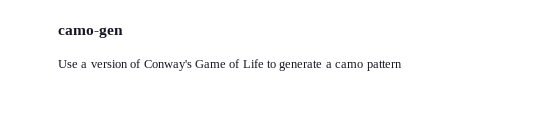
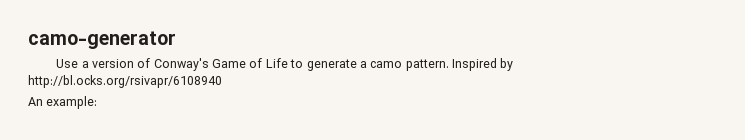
[58,27,123,38] camo-gen -> [28,31,176,49] camo-generator
[366,60,402,71] pattern -> [405,58,514,71] [28,75,222,88] [28,96,98,109] pattern. Inspired by http://bl.ocks.org/rsivapr/6108940 // An example:

